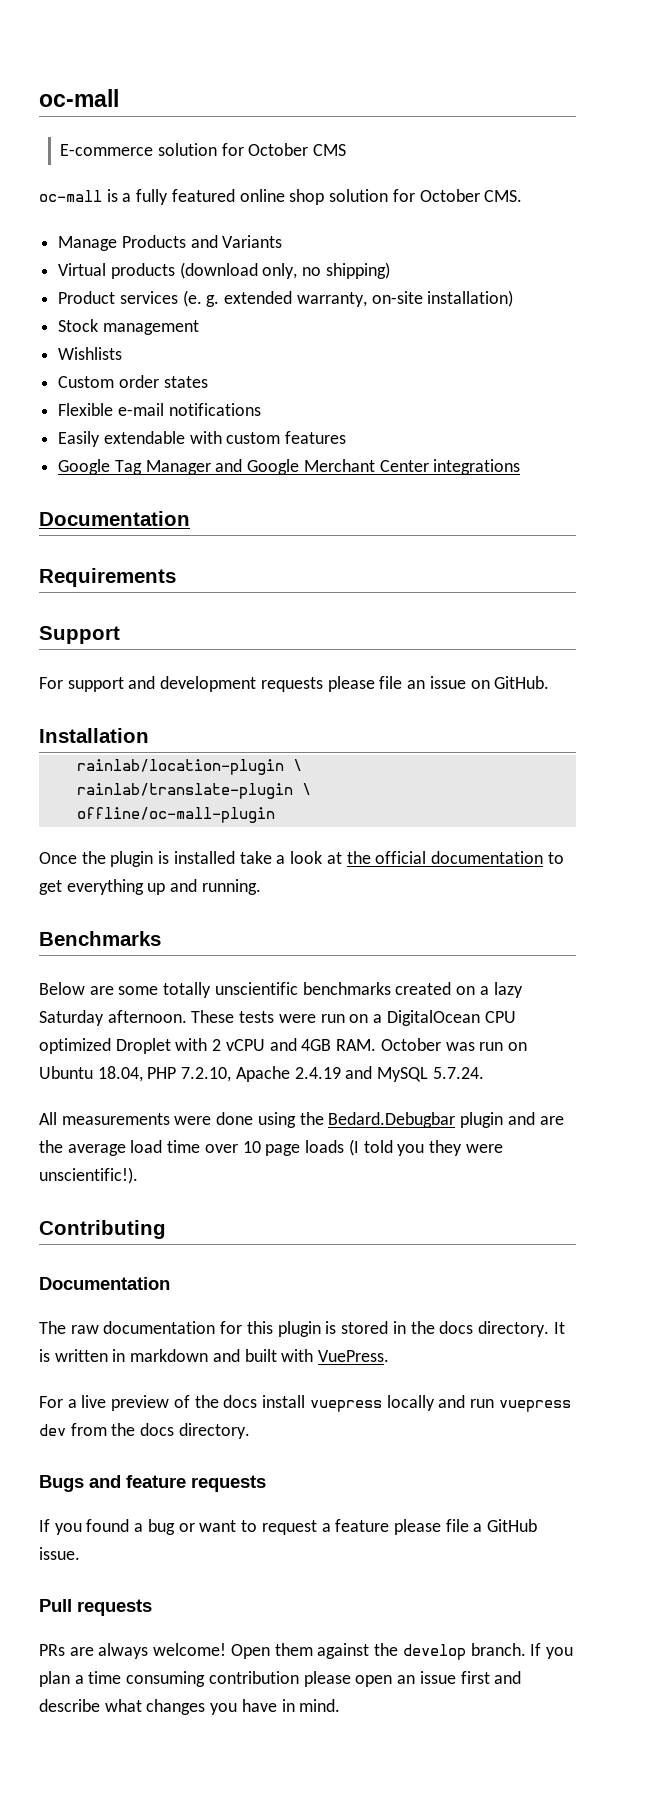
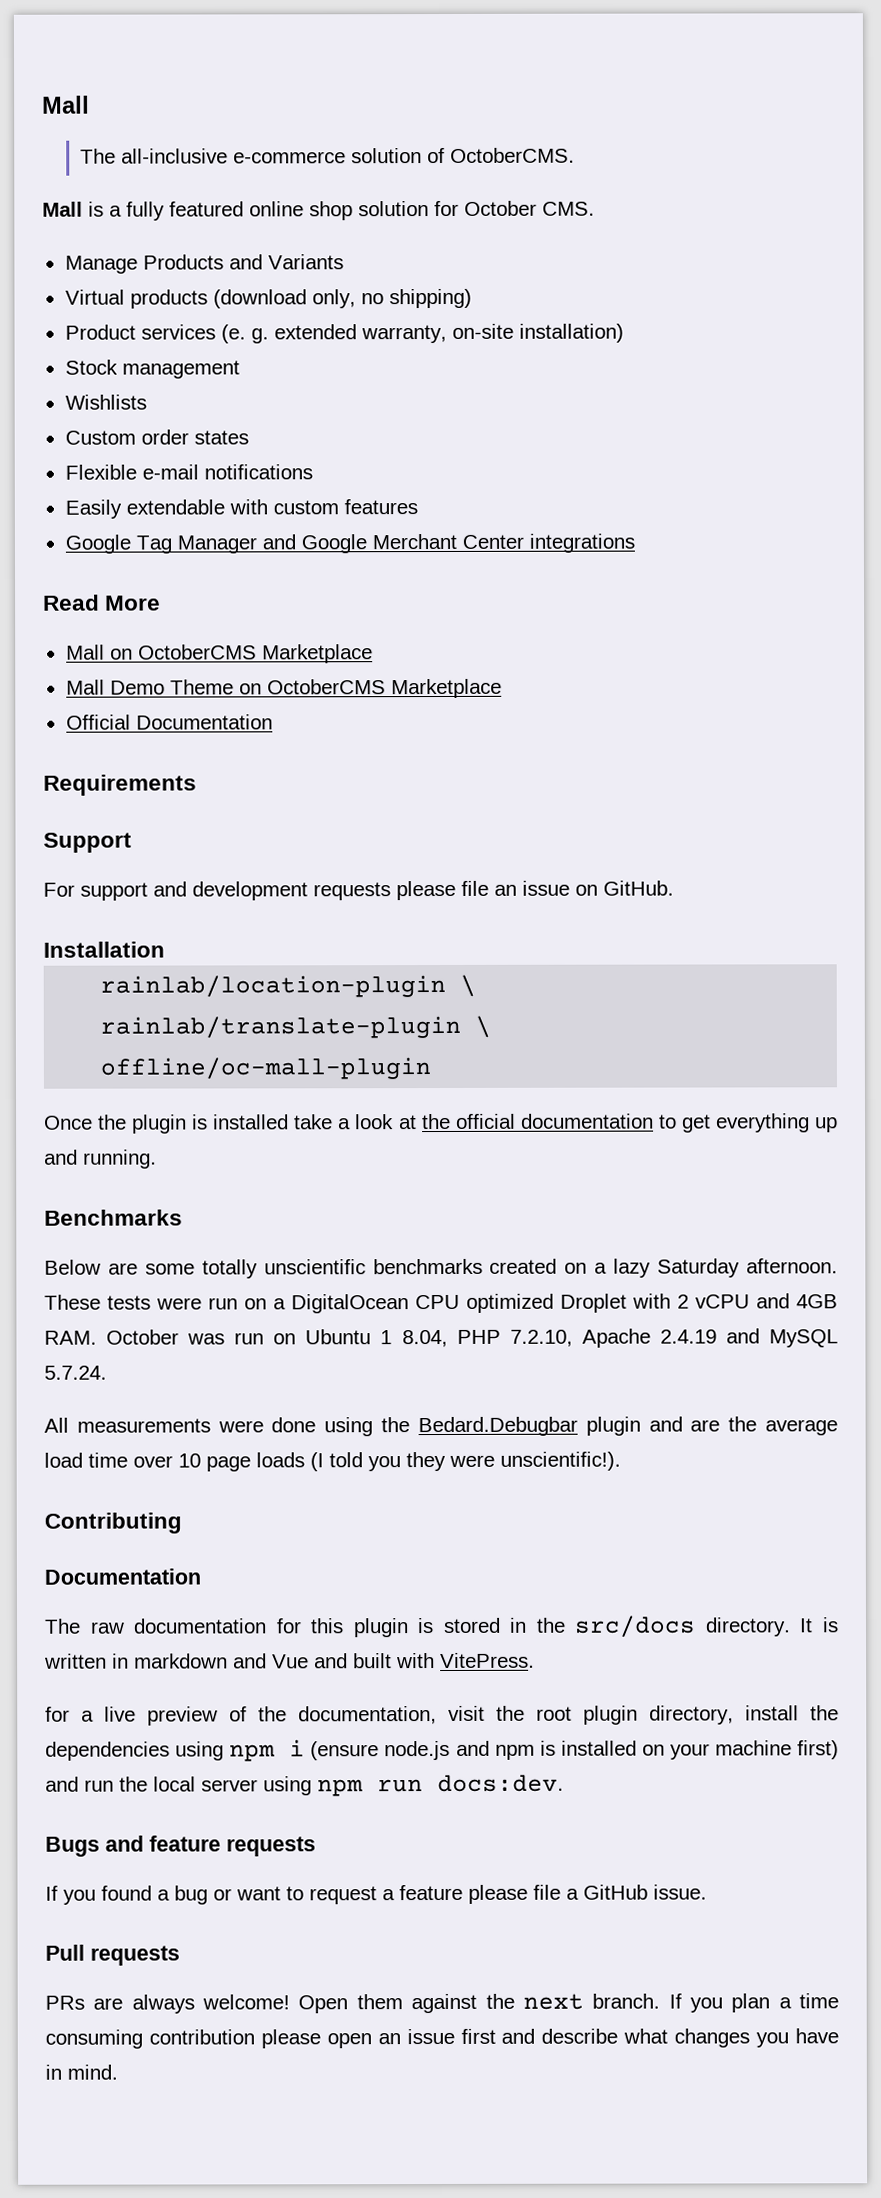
[39,89,119,107] [60,143,347,156] [39,190,102,202] oc-mall // E-commerce solution for October CMS // oc-mall -> [42,95,90,114] [80,147,576,164] [42,201,83,217] Mall // The all-inclusive e-commerce solution of OctoberCMS. // Mall
(521, 467) none -> [43,594,162,611] [65,644,373,664] [65,678,502,699] [65,714,131,730] Read More // Mall on OctoberCMS Marketplace // Mall Demo Theme on OctoberCMS Marketplace // Official
[97,1066,143,1082] 18.04, -> [380,1329,448,1348] 1 8.04,
[439,1321,474,1334] docs -> [574,1615,697,1638] src/docs
[244,1349,390,1362] [39,1396,63,1408] built with VuePress. // For -> [272,1652,535,1669] [45,1706,70,1722] Vue and built with VitePress. // for
[223,1395,571,1412] [39,1423,250,1439] docs install vuepress locally and run vuepress dev from the docs directory. -> [298,1705,839,1725] [45,1739,840,1762] [45,1774,564,1797] documentation, visit the root plugin directory, install the dependencies using npm i (ensure node.js and npm is installed on your machine first) and run the local server using npm run docs:dev.
[402,1644,466,1660] develop -> [522,1993,584,2010] next

